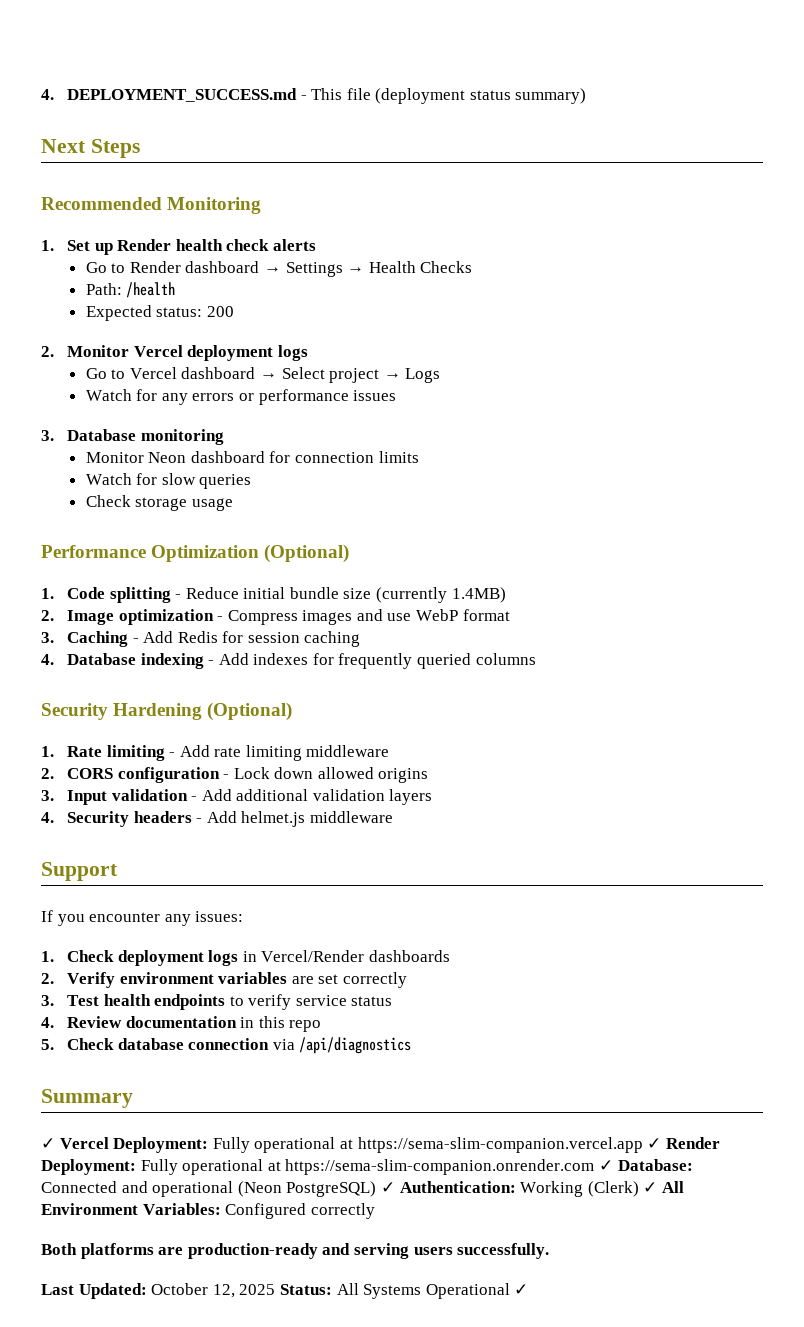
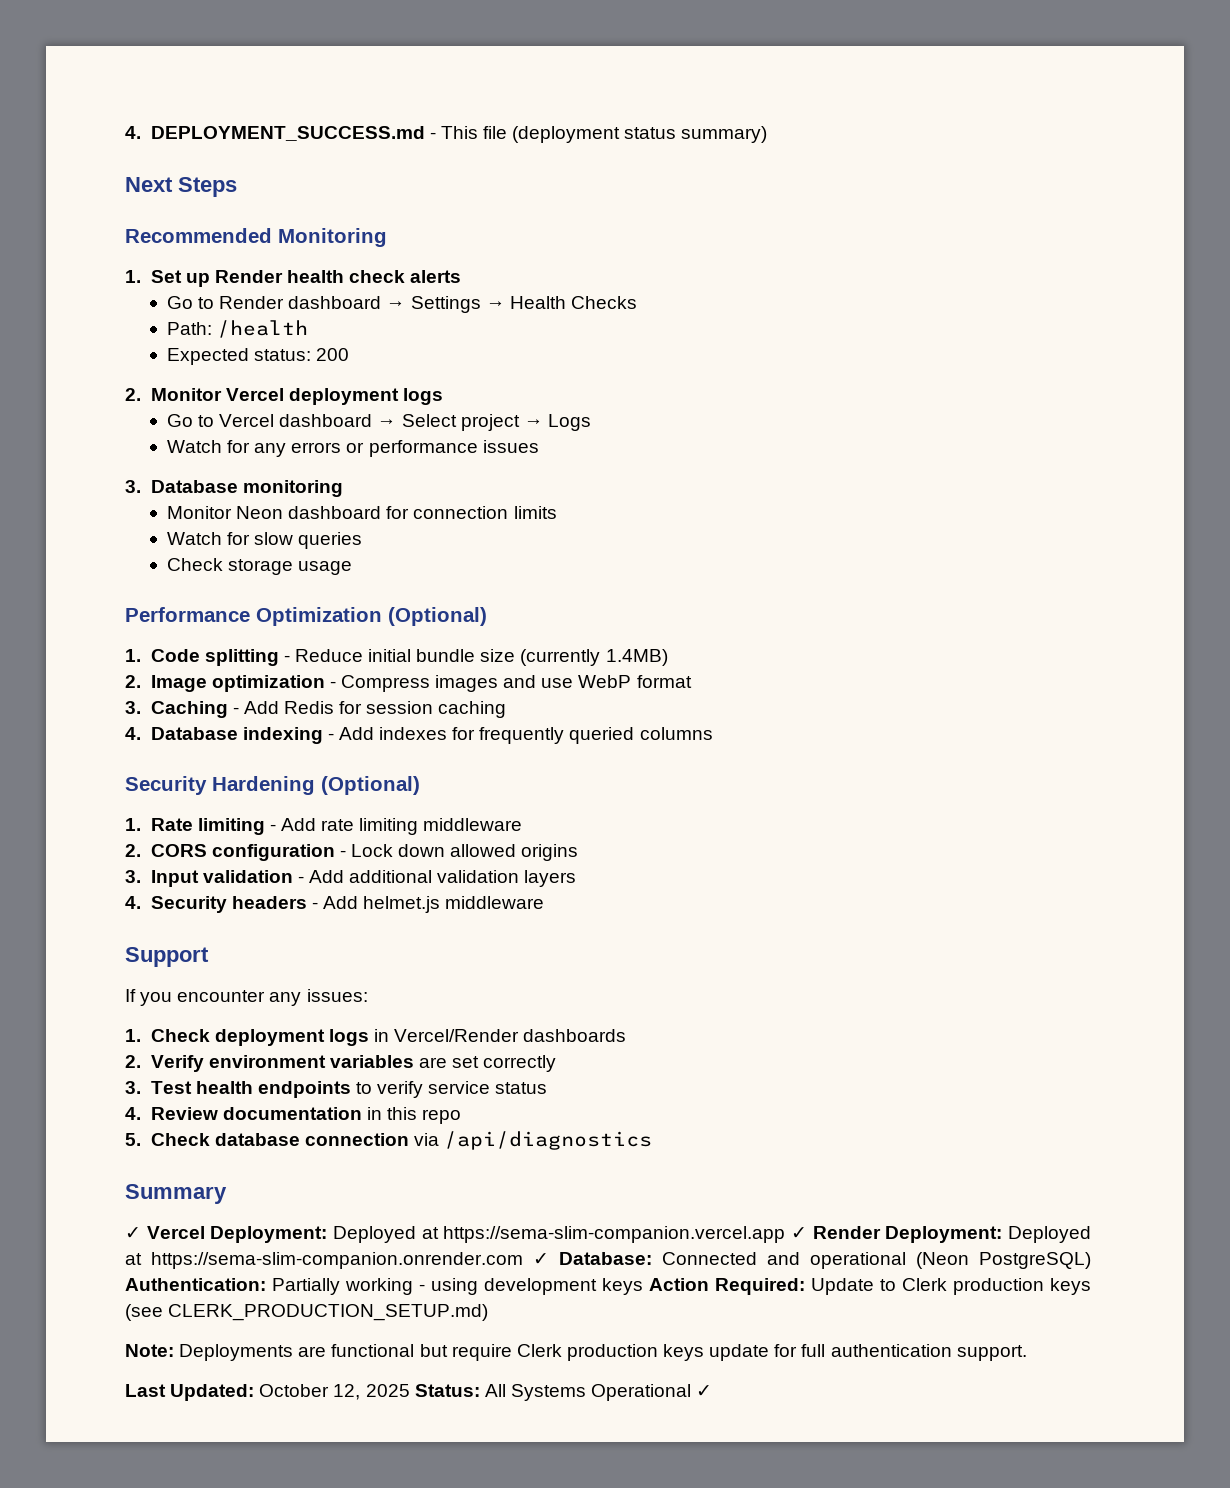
[212,1137,336,1153] Fully operational -> [333,1226,416,1243] Deployed
[140,1159,264,1175] Fully operational -> [1007,1226,1091,1243] Deployed
[380,1181,684,1197] [41,1203,375,1219] [41,1243,550,1259] ✓ Authentication: Working (Clerk) ✓ All Environment Variables: Configured correctly // Both platforms are production-ready and serving users successfully. -> [125,1278,1091,1295] [125,1304,489,1321] [125,1344,1027,1361] Authentication: Partially working - using development keys Action Required: Update to Clerk production keys (see CLERK_PRODUCTION_SETUP.md) // Note: Deployments are functional but require Clerk production keys update for full authentication support.

